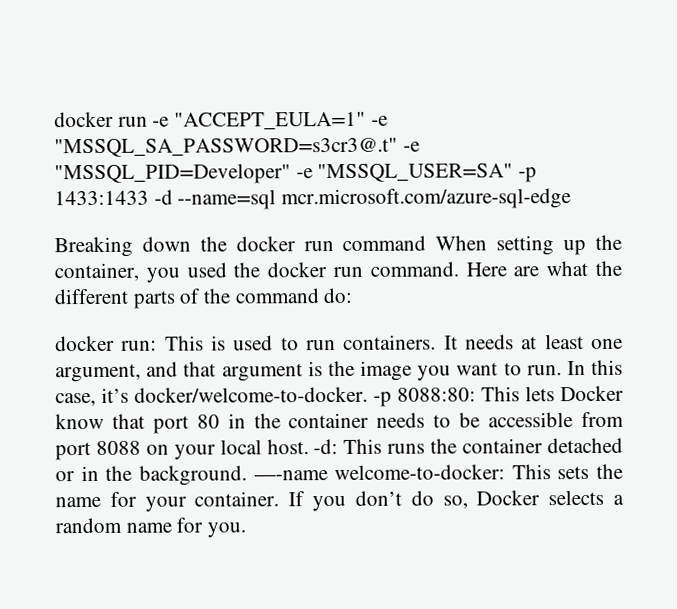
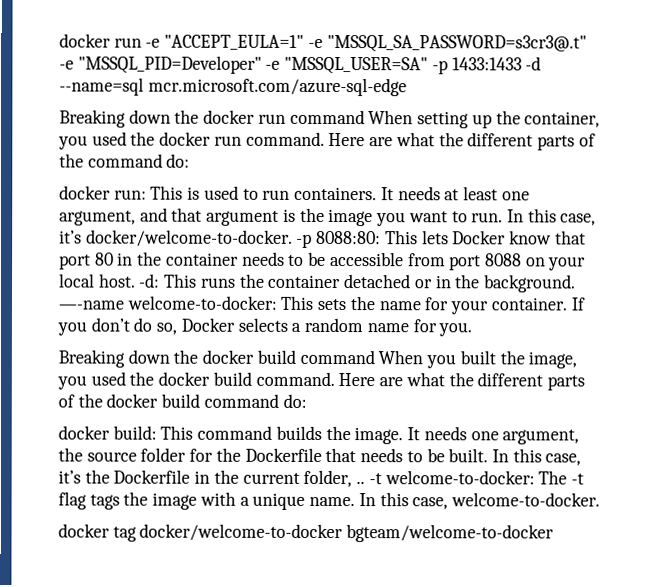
(247, 530) none -> [58,349,578,369] [57,371,585,391] [58,393,307,408] [58,425,580,445] [58,447,582,466] [58,469,584,488] [58,491,600,510] [58,523,555,543] // Breaking down the docker build command When you built the image, you used the docker build command. Here are what the different parts of the docker build command do: // docker build: This command builds the image. It needs one argument, the source folder for the Dockerfile that needs to be built. In this case, it’s the Dockerfile in the current folder, .. -t welcome-to-docker: The -t flag tags the image with a unique name. In this case, welcome-to-docker. // docker tag docker/welcome-to-docker bgteam/welcome-to-docker

